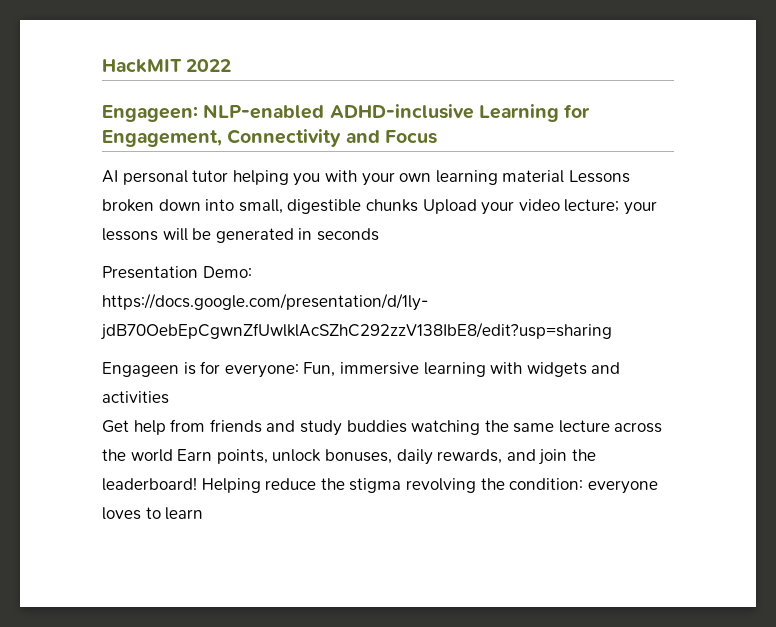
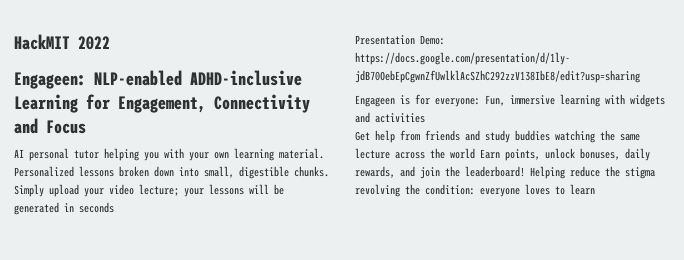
[502,170,630,183] material Lessons -> [279,148,324,159] [14,166,114,177] material. Personalized lessons
[365,199,477,214] chunks Upload -> [294,166,329,177] [14,184,79,197] chunks. Simply upload

